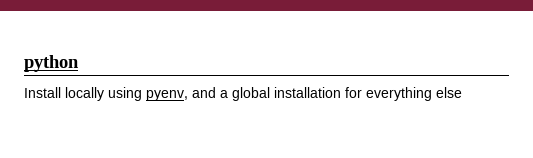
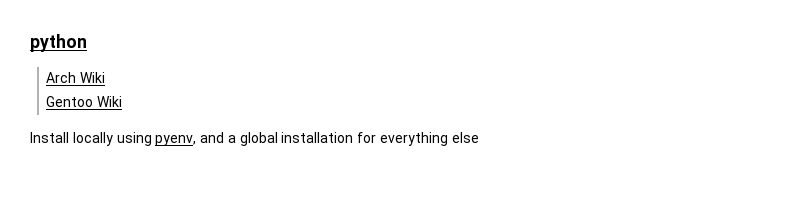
(79, 63) none -> [46,72,106,83] [46,96,123,107] // Arch Wiki // Gentoo Wiki

